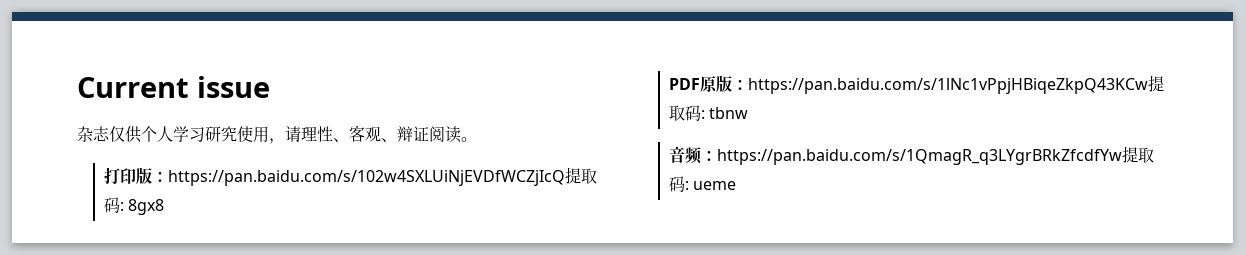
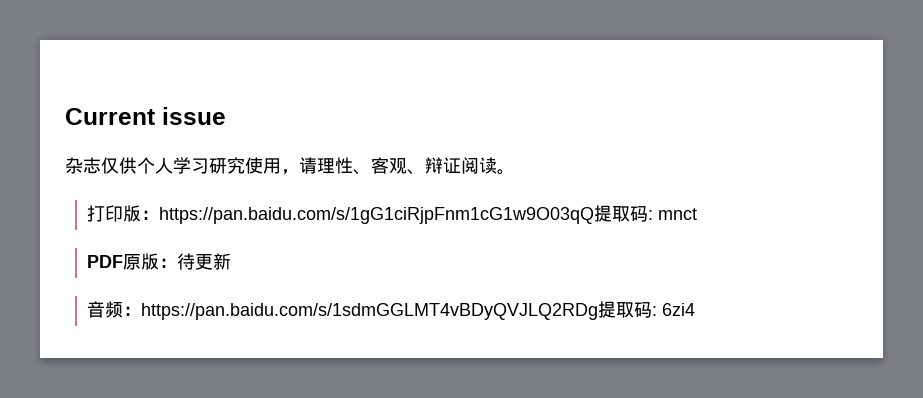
[167,167,597,186] [103,197,165,215] https://pan.baidu.com/s/102w4SXLUiNjEVDfWCZjIcQ提取码: 8gx8 -> [159,205,698,224] https://pan.baidu.com/s/1gG1ciRjpFnm1cG1w9O03qQ提取码: mnct
[747,75,1164,94] [668,105,749,121] [668,146,1154,165] [668,176,737,192] https://pan.baidu.com/s/1lNc1vPpjHBiqeZkpQ43KCw提取码: tbnw // 音频：https://pan.baidu.com/s/1QmagR_q3LYgrBRkZfcdfYw提取码: ueme -> [177,253,232,270] [87,301,696,320] 待更新 // 音频：https://pan.baidu.com/s/1sdmGGLMT4vBDyQVJLQ2RDg提取码: 6zi4

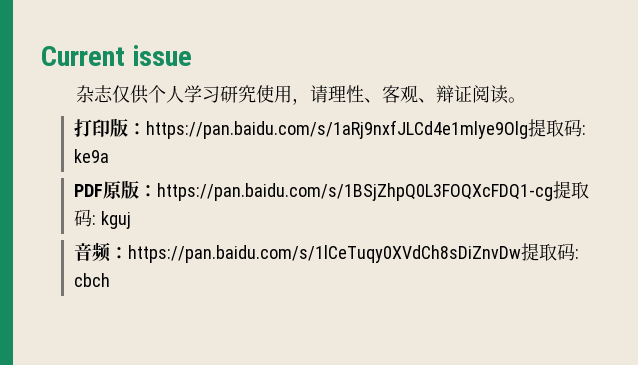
[159,205,698,224] https://pan.baidu.com/s/1gG1ciRjpFnm1cG1w9O03qQ提取码: mnct -> [146,119,587,139] [74,149,110,163] https://pan.baidu.com/s/1aRj9nxfJLCd4e1mlye9Olg提取码: ke9a
[177,253,232,270] 待更新 -> [157,181,590,201] [74,209,131,229] https://pan.baidu.com/s/1BSjZhpQ0L3FOQXcFDQ1-cg提取码: kguj
[141,301,696,320] https://pan.baidu.com/s/1sdmGGLMT4vBDyQVJLQ2RDg提取码: 6zi4 -> [128,243,580,263] [74,273,111,287] https://pan.baidu.com/s/1lCeTuqy0XVdCh8sDiZnvDw提取码: cbch

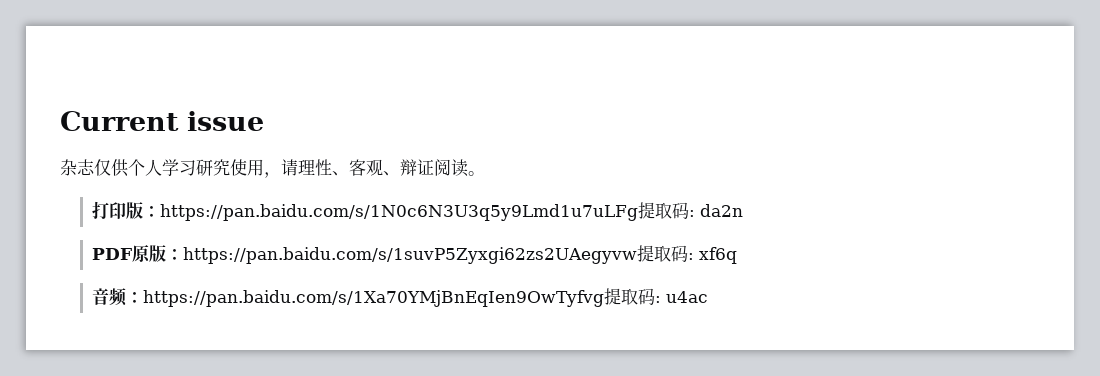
[146,119,587,139] [74,149,110,163] https://pan.baidu.com/s/1aRj9nxfJLCd4e1mlye9Olg提取码: ke9a -> [160,202,744,221] https://pan.baidu.com/s/1N0c6N3U3q5y9Lmd1u7uLFg提取码: da2n
[157,181,590,201] [74,209,131,229] https://pan.baidu.com/s/1BSjZhpQ0L3FOQXcFDQ1-cg提取码: kguj -> [183,245,738,264] https://pan.baidu.com/s/1suvP5Zyxgi62zs2UAegyvw提取码: xf6q
[128,243,580,263] [74,273,111,287] https://pan.baidu.com/s/1lCeTuqy0XVdCh8sDiZnvDw提取码: cbch -> [143,288,709,307] https://pan.baidu.com/s/1Xa70YMjBnEqIen9OwTyfvg提取码: u4ac

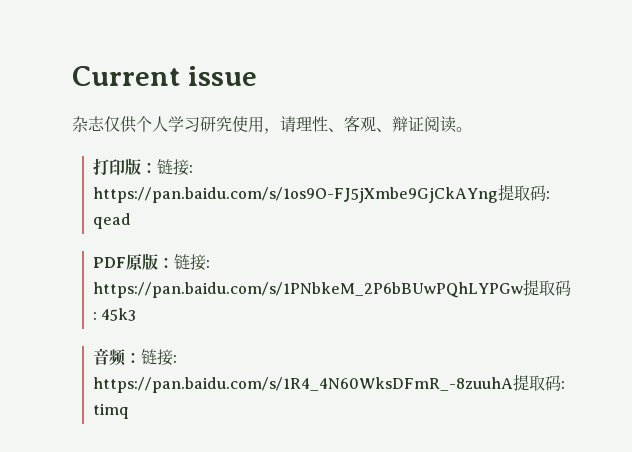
[160,202,744,221] https://pan.baidu.com/s/1N0c6N3U3q5y9Lmd1u7uLFg提取码: da2n -> [157,159,194,176] [93,184,550,203] [93,213,132,229] 链接: https://pan.baidu.com/s/1os9O-FJ5jXmbe9GjCkAYng提取码: qead
[183,245,738,264] https://pan.baidu.com/s/1suvP5Zyxgi62zs2UAegyvw提取码: xf6q -> [174,254,211,271] [93,279,571,298] [93,308,137,321] 链接: https://pan.baidu.com/s/1PNbkeM_2P6bBUwPQhLYPGw提取码: 45k3
[143,288,709,307] https://pan.baidu.com/s/1Xa70YMjBnEqIen9OwTyfvg提取码: u4ac -> [141,349,178,366] [93,374,565,393] [93,403,130,419] 链接: https://pan.baidu.com/s/1R4_4N60WksDFmR_-8zuuhA提取码: timq

